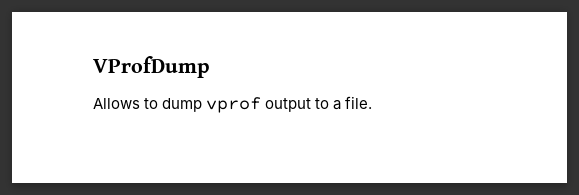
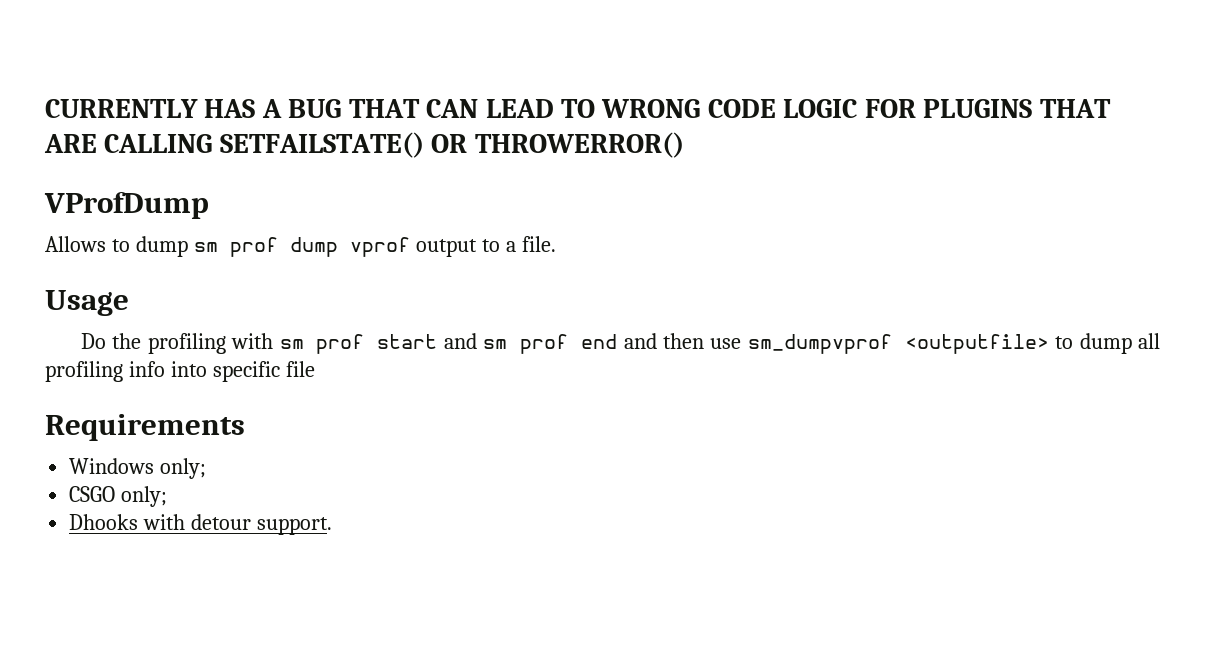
(93, 67) none -> [45,99,1111,118] [44,132,684,158] CURRENTLY HAS A BUG THAT CAN LEAD TO WRONG CODE LOGIC FOR PLUGINS THAT ARE CALLING SETFAILSTATE() OR THROWERROR() //
(203, 105) none -> [193,237,338,257] sm prof dump
(373, 102) none -> [45,290,129,316] [80,333,1160,354] [45,361,315,382] [45,414,245,441] [69,458,207,479] [69,486,168,507] [69,514,333,535] // Usage // Do the profiling with sm prof start and sm prof end and then use sm_dumpvprof <outputfile> to dump all profiling info into specific file // Requirements // Windows only; // CSGO only; // Dhooks with detour support.

